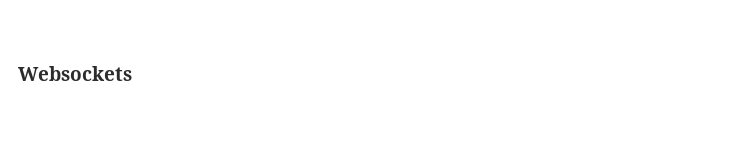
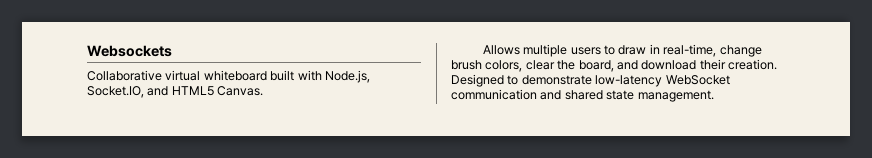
(132, 73) none -> [87,70,370,83] [87,86,264,98] [482,44,762,57] [451,59,777,72] [451,74,730,87] [451,89,714,102] // Collaborative virtual whiteboard built with Node.js, Socket.IO, and HTML5 Canvas. // Allows multiple users to draw in real-time, change brush colors, clear the board, and download their creation. Designed to demonstrate low-latency WebSocket communication and shared state management.

